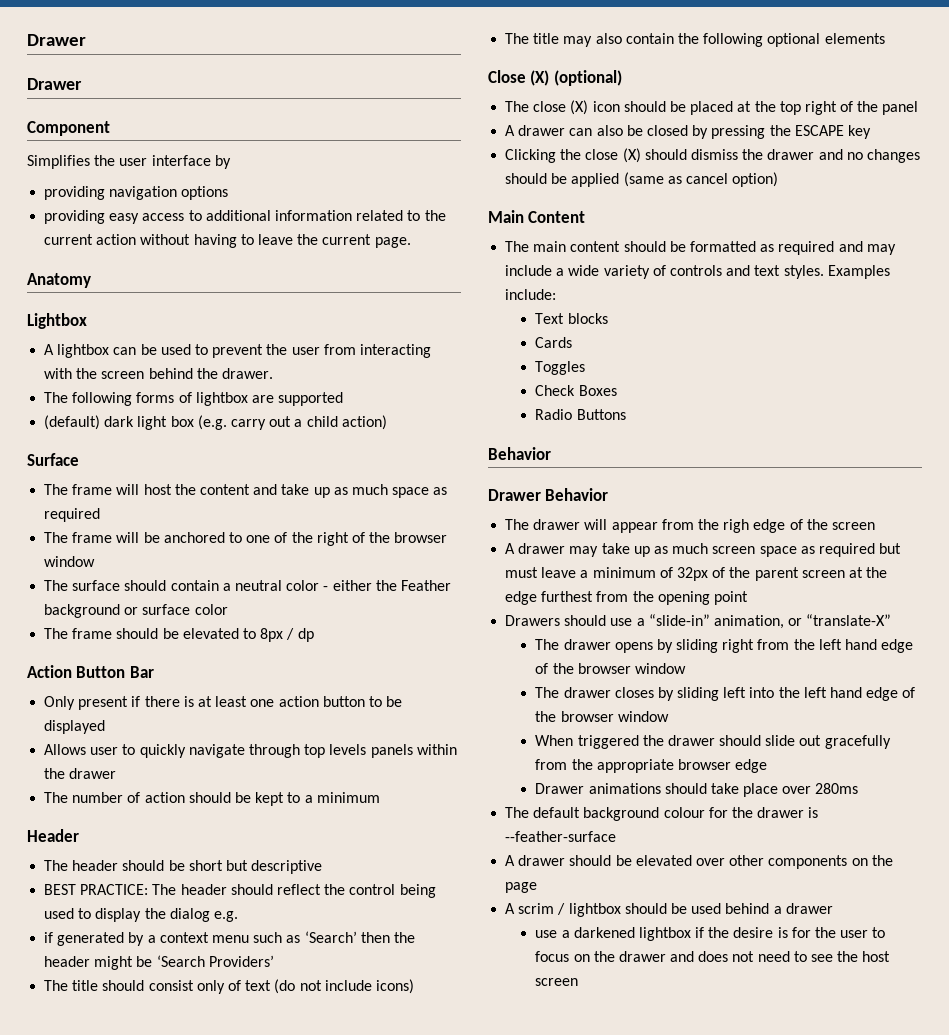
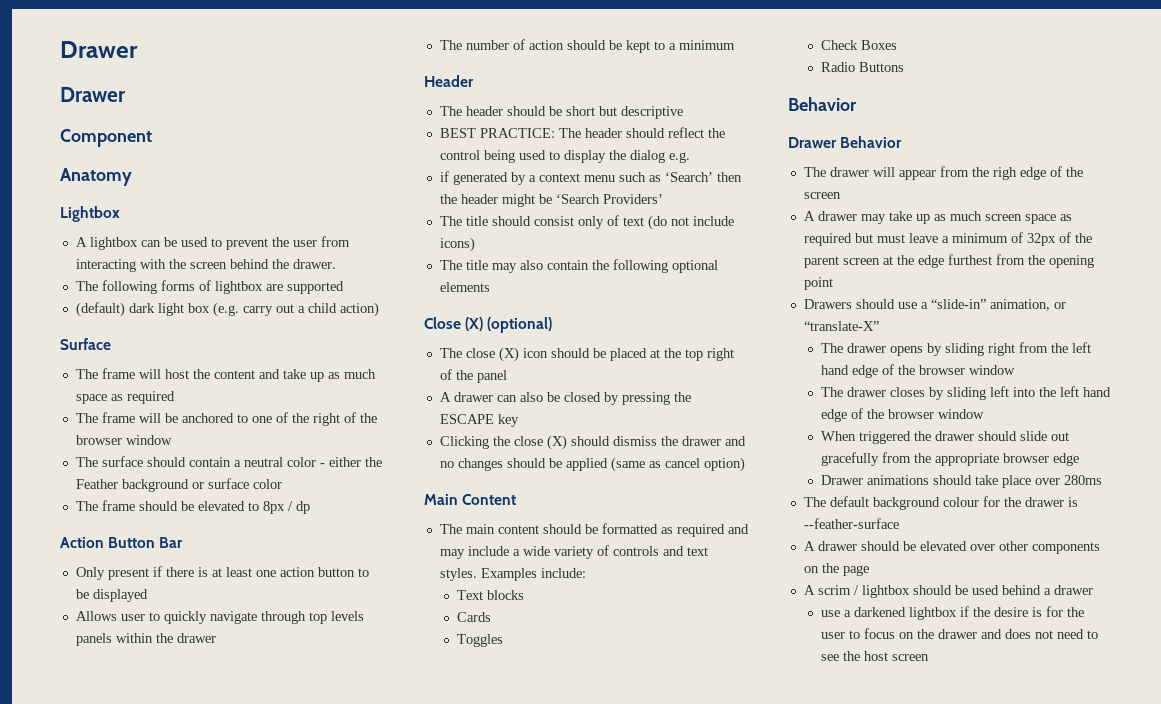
[27,155,231,169] [44,186,229,200] [44,210,446,224] [44,234,411,248] // Simplifies the user interface by // providing navigation options // providing easy access to additional information related to the current action without having to leave the current page. -> (152, 138) none

